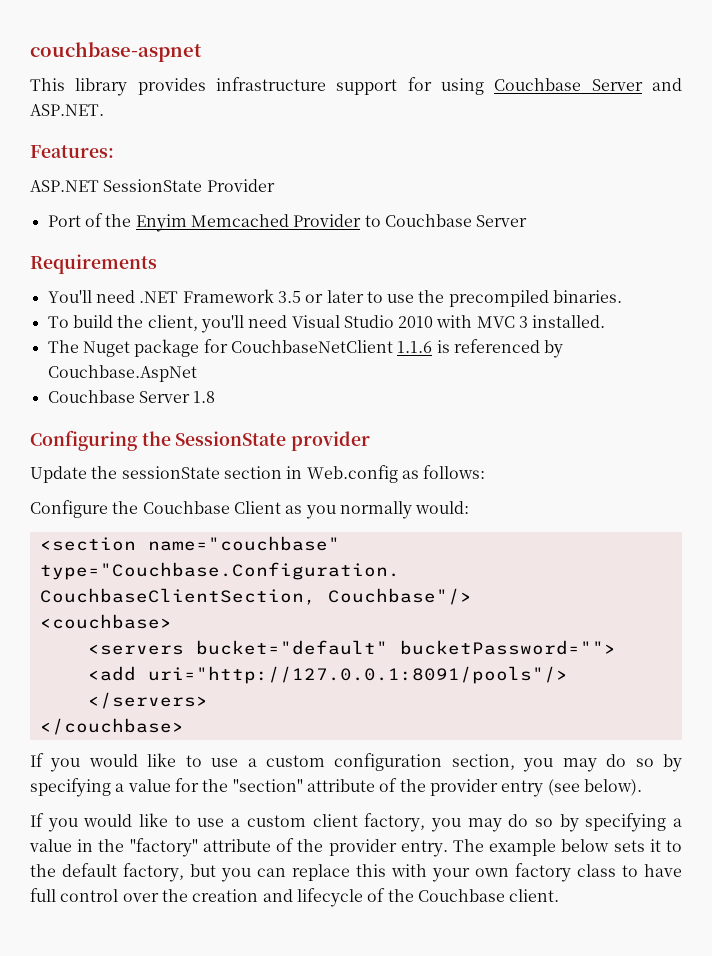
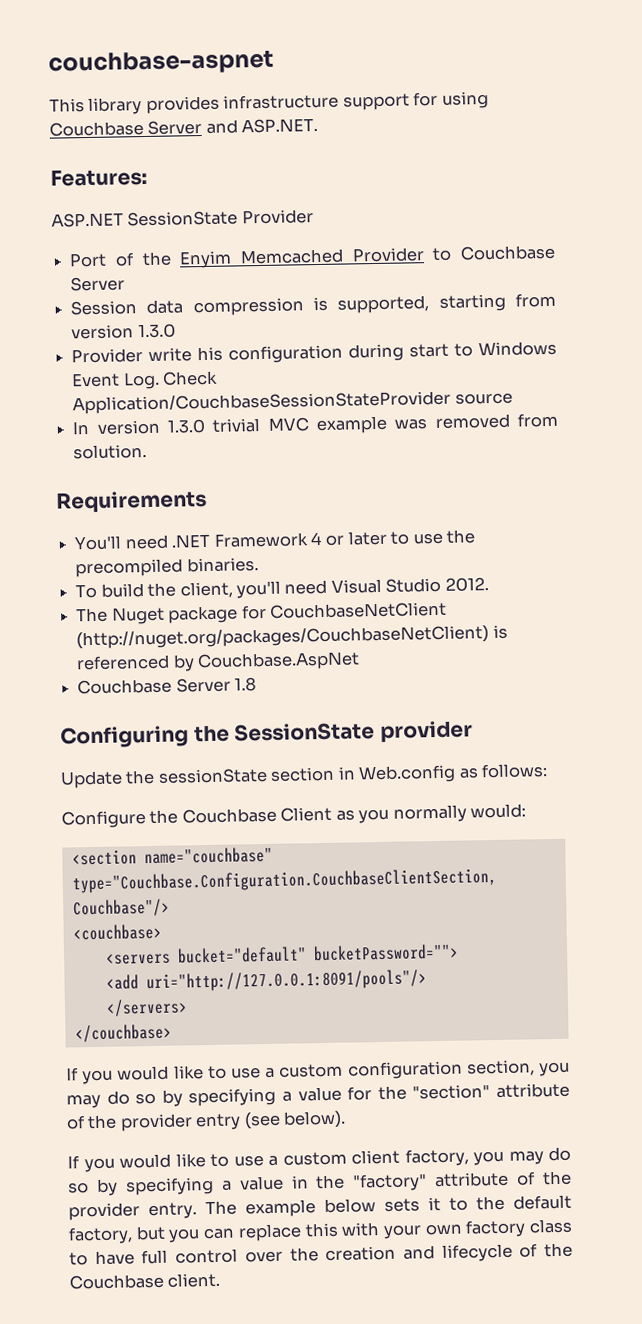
(528, 221) none -> [70,292,556,317] [71,323,176,340] [71,340,558,364] [71,370,219,390] [72,390,513,415] [72,412,558,435] [73,444,148,460] // Session data compression is supported, starting from version 1.3.0 // Provider write his configuration during start to Windows Event Log. Check Application/CouchbaseSessionStateProvider source // In version 1.3.0 trivial MVC example was removed from solution.
[277,291,301,303] 3.5 -> [309,531,322,546] 4
[398,315,606,328] 2010 with MVC 3 installed. -> [444,577,489,592] 2012.
[397,341,433,353] 1.1.6 -> [76,625,490,650] (http://nuget.org/packages/CouchbaseNetClient)

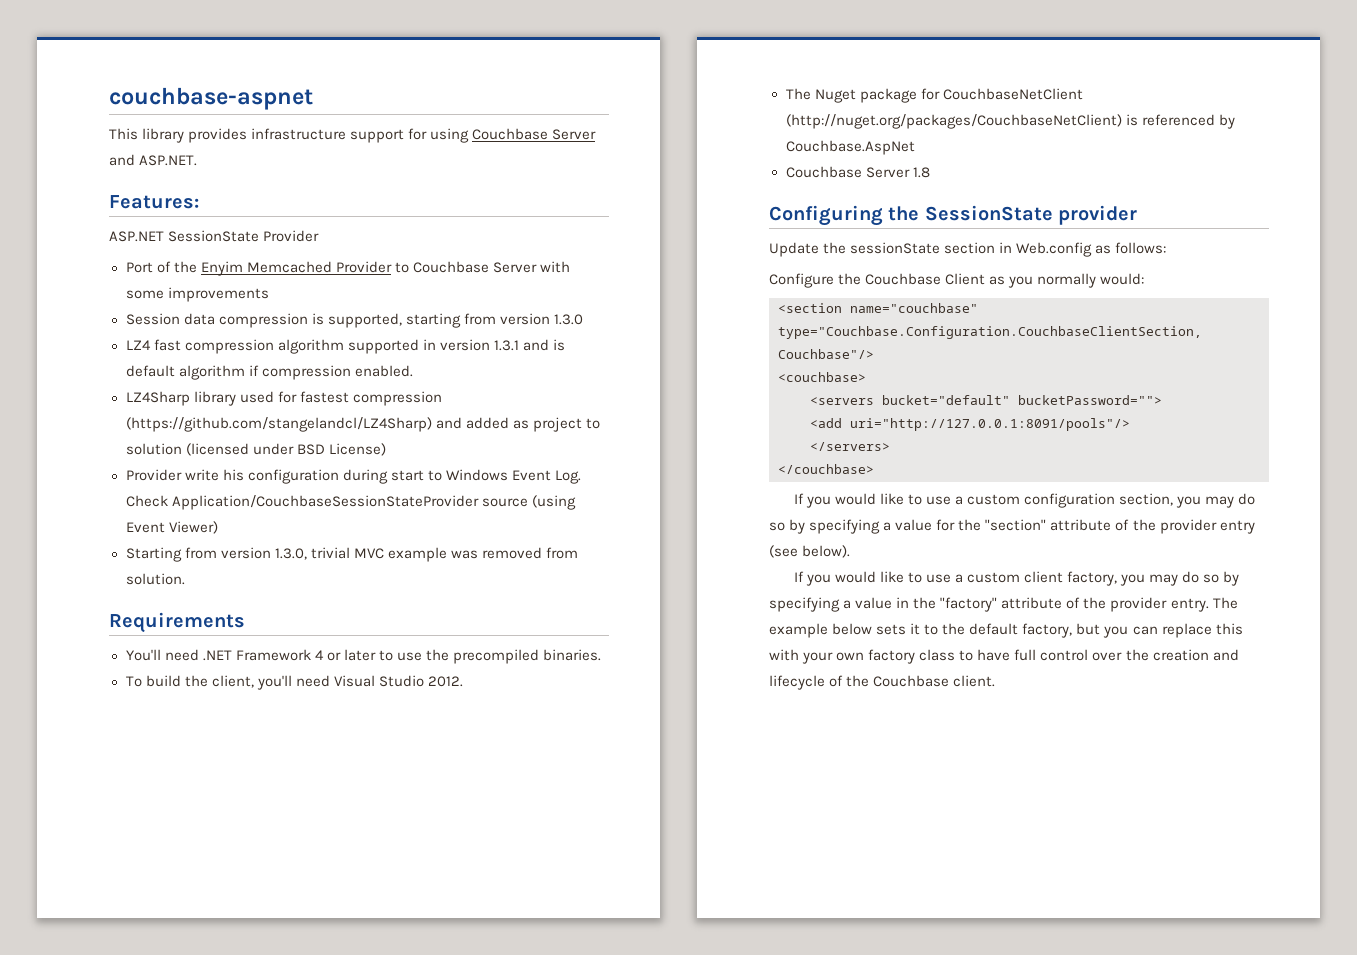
(126, 284) none -> [539,261,570,273] [125,287,269,302] with some improvements
(176, 331) none -> [125,339,565,354] [125,365,413,380] [125,391,442,406] [125,417,600,432] [125,443,386,456] // LZ4 fast compression algorithm supported in version 1.3.1 and is default algorithm if compression enabled. // LZ4Sharp library used for fastest compression (https://github.com/stangelandcl/LZ4Sharp) and added as project to solution (licensed under BSD License)
[72,418,205,435] // In version 1.3.0 -> [531,495,576,510] [125,521,218,534] [125,547,307,562] (using Event Viewer) // Starting from version 1.3.0,

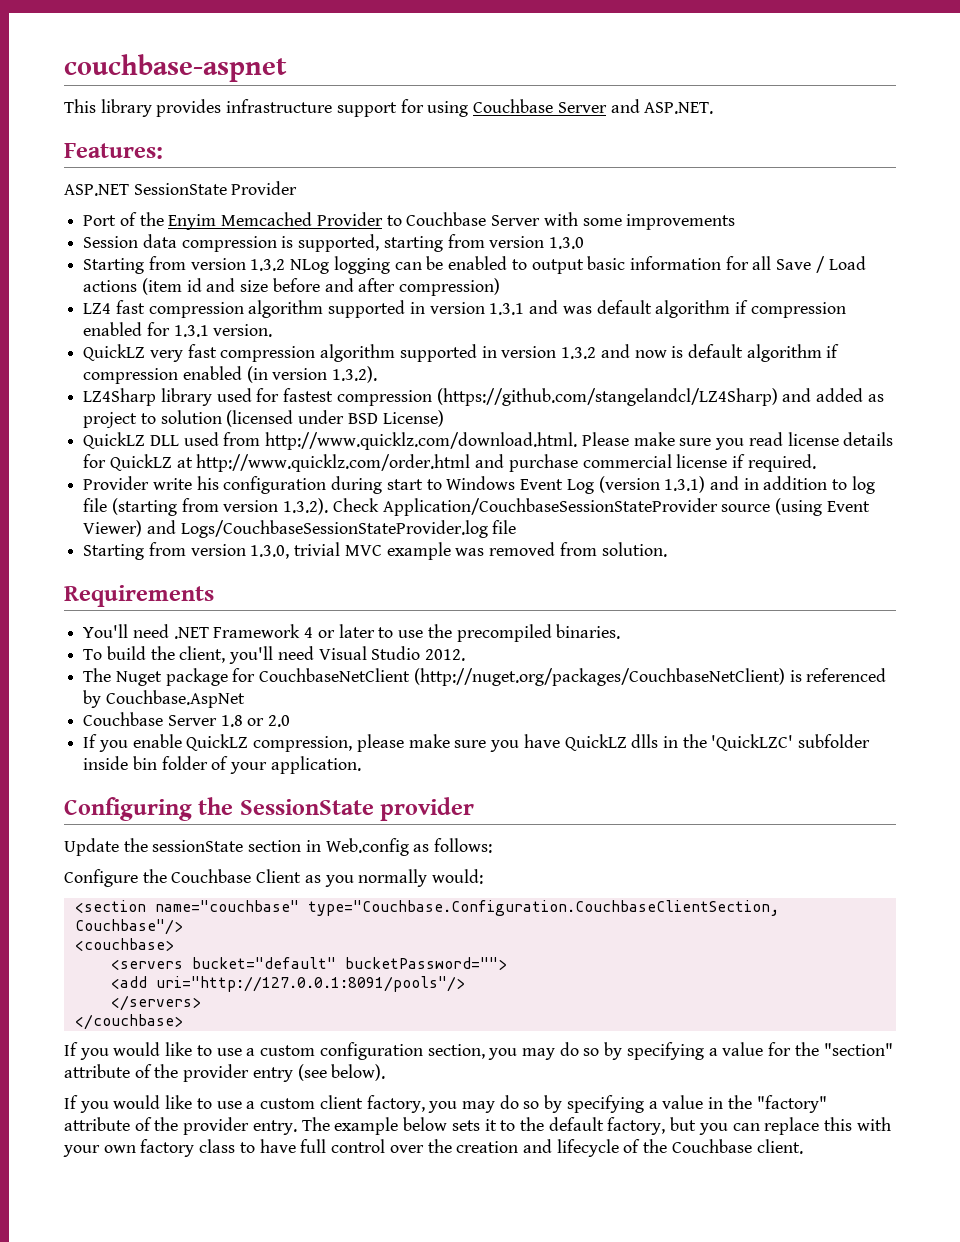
(583, 319) none -> [83,256,866,274] [83,278,501,296] // Starting from version 1.3.2 NLog logging can be enabled to output basic information for all Save / Load actions (item id and size before and after compression)
(549, 345) none -> [562,300,846,318] [83,322,273,337] [83,344,667,362] was default algorithm if compression enabled for 1.3.1 version. // QuickLZ very fast compression algorithm supported in version 1.3.2 and now
[354,365,413,377] enabled. -> [182,366,378,383] enabled (in version 1.3.2).
(386, 449) none -> [83,432,894,450] [83,454,816,472] // QuickLZ DLL used from http://www.quicklz.com/download.html. Please make sure you read license details for QuickLZ at http://www.quicklz.com/order.html and purchase commercial license if required.
[554,470,581,484] Log. -> [566,476,875,494] [83,498,329,516] Log (version 1.3.1) and in addition to log file (starting from version 1.3.2).
(218, 527) none -> [146,520,517,538] and Logs/CouchbaseSessionStateProvider.log file
(930, 172) none -> [247,715,291,727] [83,734,871,752] [83,756,361,774] or 2.0 // If you enable QuickLZ compression, please make sure you have QuickLZ dlls in the 'QuickLZC' subfolder inside bin folder of your application.

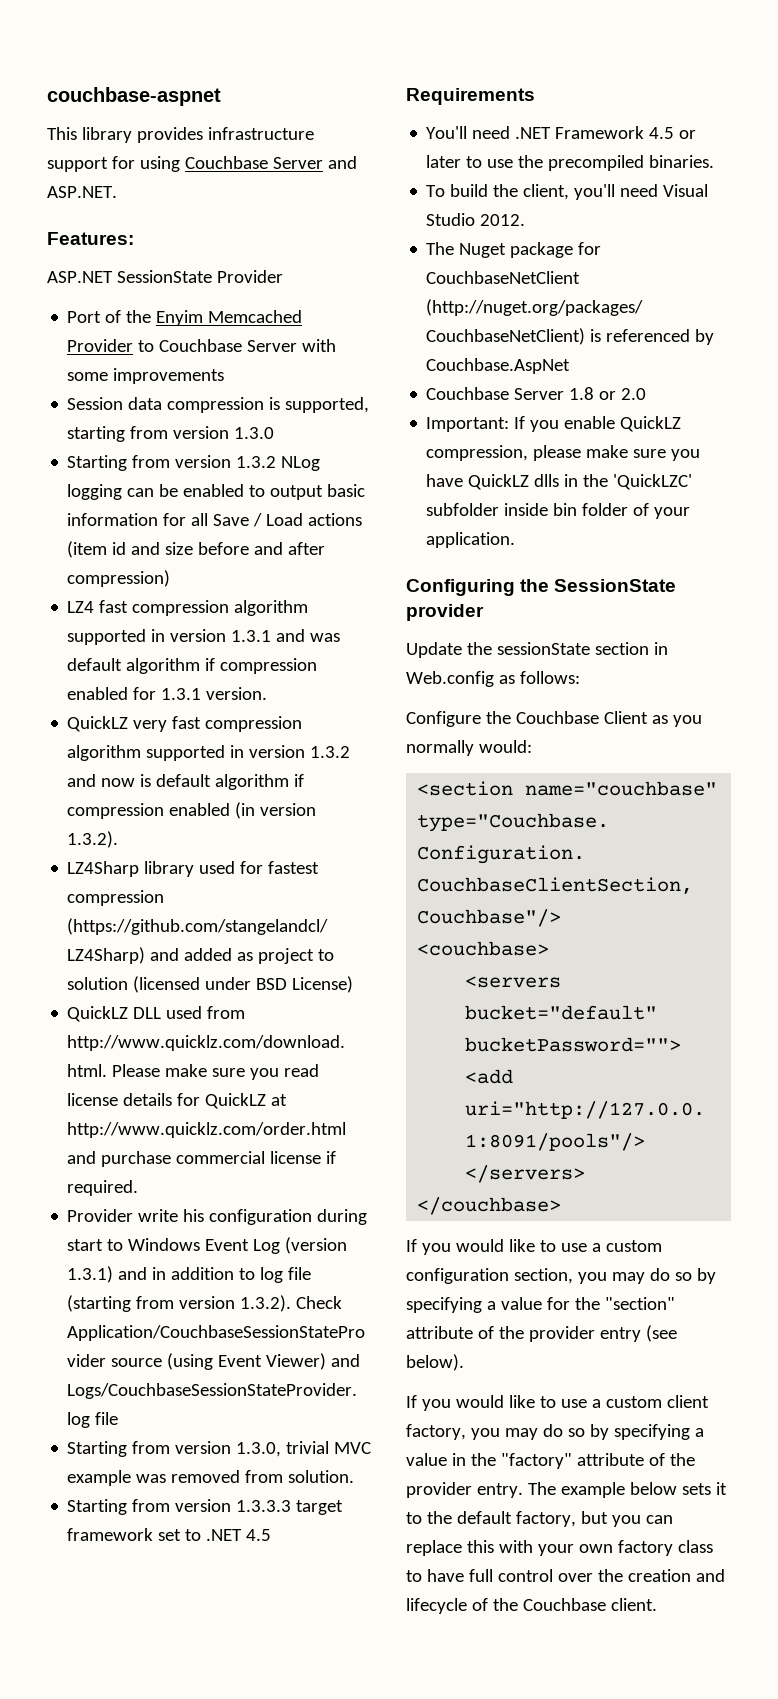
(667, 549) none -> [67,1499,344,1515] [67,1528,272,1541] // Starting from version 1.3.3.3 target framework set to .NET 4.5
[304,627,314,638] 4 -> [649,127,675,139] 4.5
(291, 721) none -> [426,417,510,432] Important:

